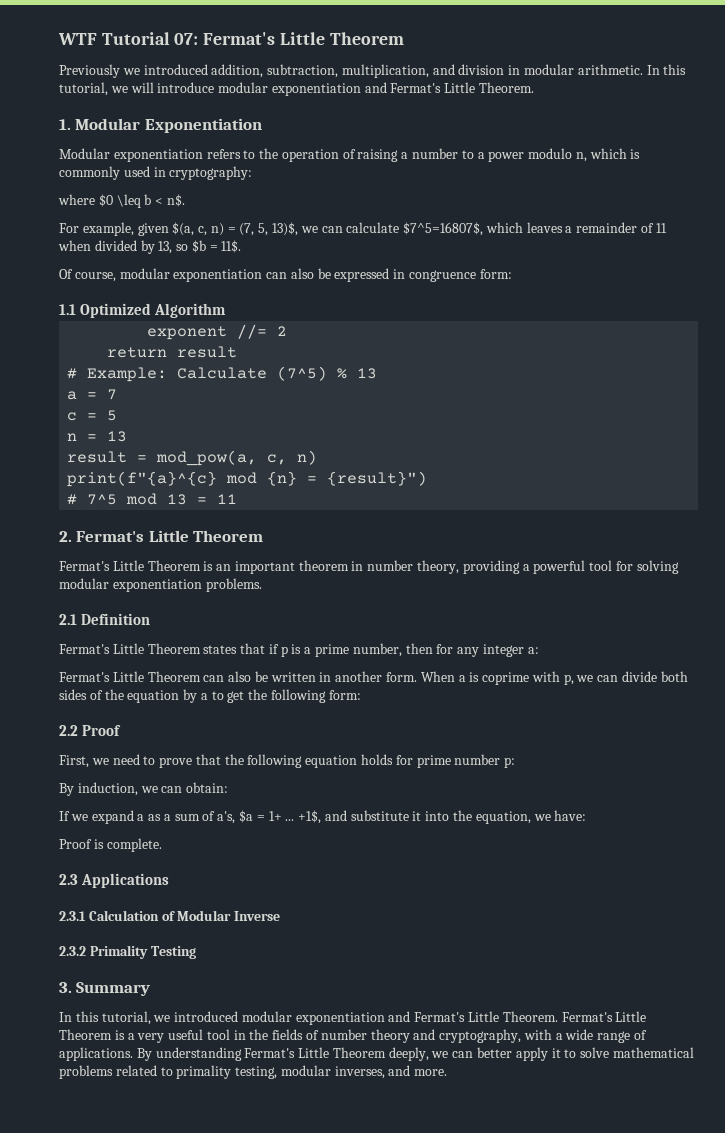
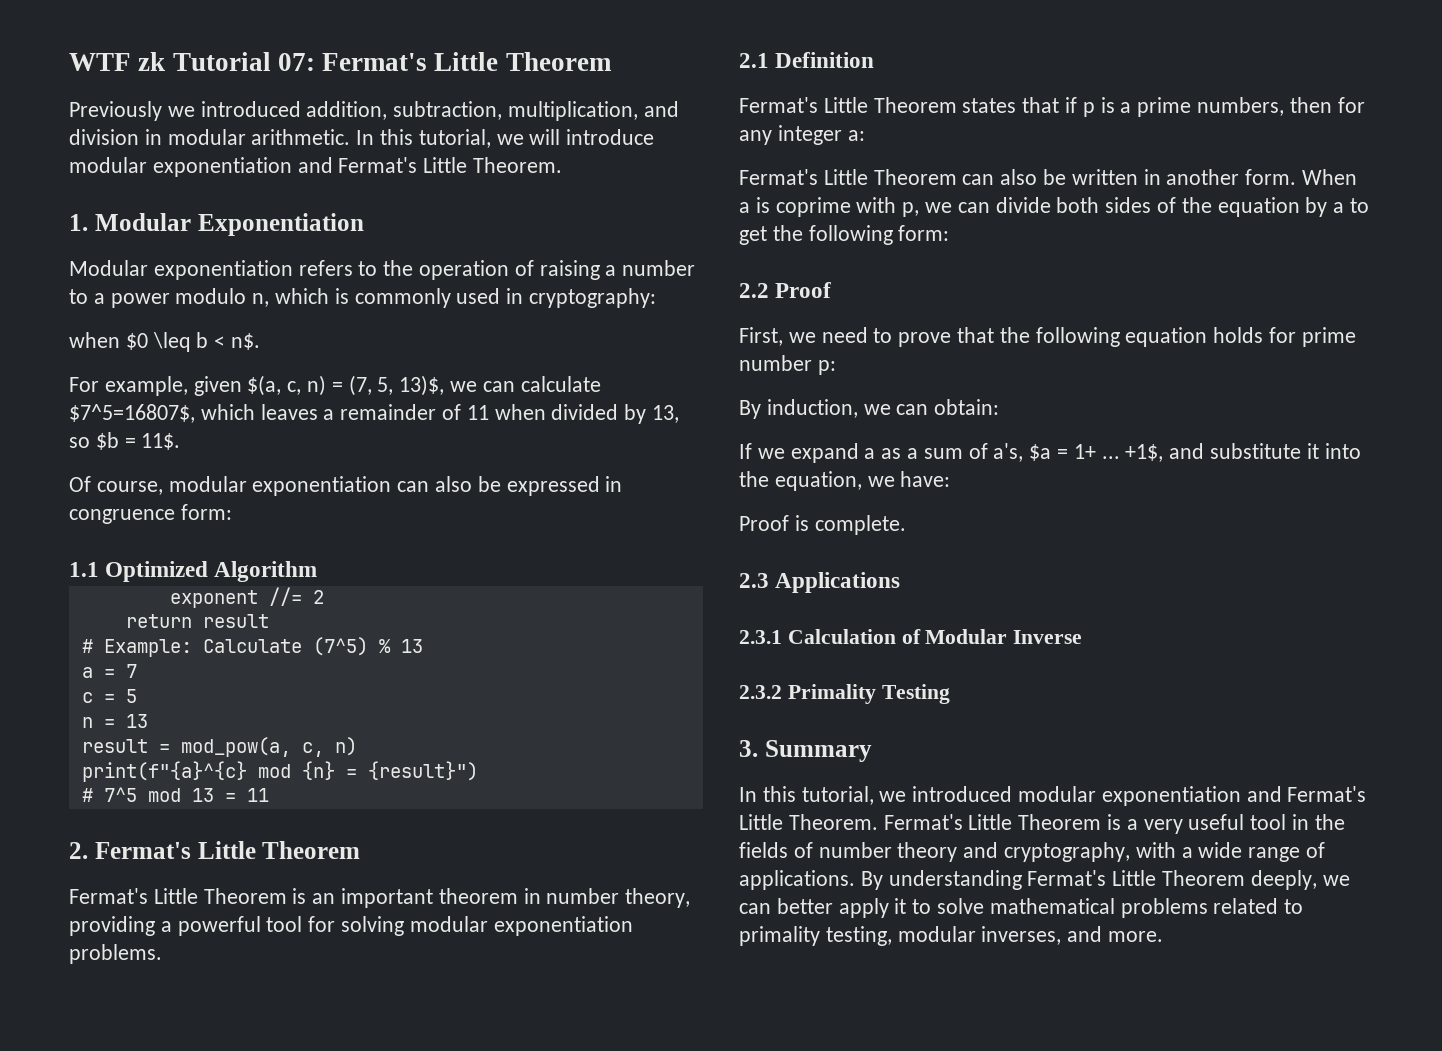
(97, 39) none -> [138,52,166,71] zk
[58,194,95,205] where -> [69,332,120,348] when
[352,643,402,657] number, -> [1197,97,1285,116] numbers,

